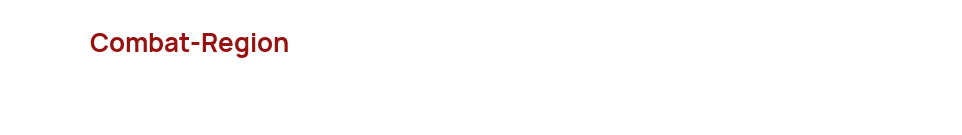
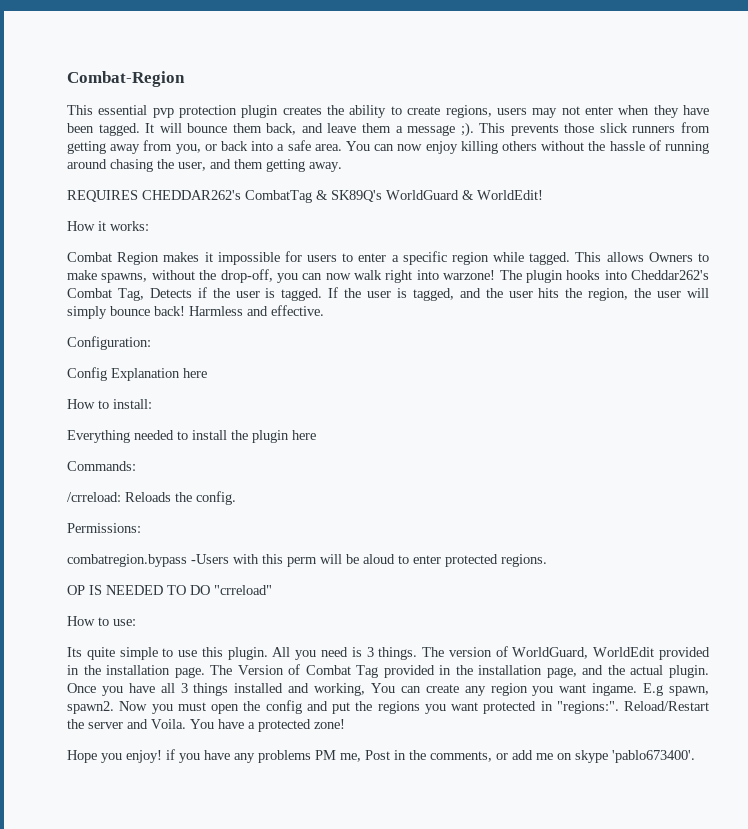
(289, 45) none -> [67,105,710,118] [67,122,710,137] [67,140,709,154] [67,159,342,172] [67,190,543,203] [67,221,149,231] [67,251,709,265] [67,269,709,283] [67,287,710,301] [67,305,324,319] [67,336,151,350] [67,367,207,381] [67,399,152,409] [67,430,316,443] [67,461,136,471] [67,491,236,505] [67,523,141,533] [67,554,547,567] [67,585,272,595] [67,616,136,626] [67,646,710,660] [67,664,709,678] [67,683,710,696] [67,700,709,714] [67,719,345,732] [67,749,695,763] // This essential pvp protection plugin creates the ability to create regions, users may not enter when they have been tagged. It will bounce them back, and leave them a message ;). This prevents those slick runners from getting away from you, or back into a safe area. You can now enjoy killing others without the hassle of running around chasing the user, and them getting away. // REQUIRES CHEDDAR262's CombatTag & SK89Q's WorldGuard & WorldEdit! // How it works: // Combat Region makes it impossible for users to enter a specific region while tagged. This allows Owners to make spawns, without the drop-off, you can now walk right into warzone! The plugin hooks into Cheddar262's Combat Tag, Detects if the user is tagged. If the user is tagged, and the user hits the region, the user will simply bounce back! Harmless and effective. // Configuration: // Config Explanation here // How to install: // Everything needed to install the plugin here // Commands: // /crreload: Reloads the config. // Permissions: // combatregion.bypass -Users with this perm will be aloud to enter protected regions. // OP IS NEEDED TO DO "crreload" // How to use: // Its quite simple to use this plugin. All you need is 3 things. The version of WorldGuard, WorldEdit provided in the installation page. The Version of Combat Tag provided in the installation page, and the actual plugin. Once you have all 3 things installed and working, You can create any region you want ingame. E.g spawn, spawn2. Now you must open the config and put the regions you want protected in "regions:". Reload/Restart the server and Voila. You have a protected zone! // Hope you enjoy! if you have any problems PM me, Post in the comments, or add me on skype 'pablo673400'.

